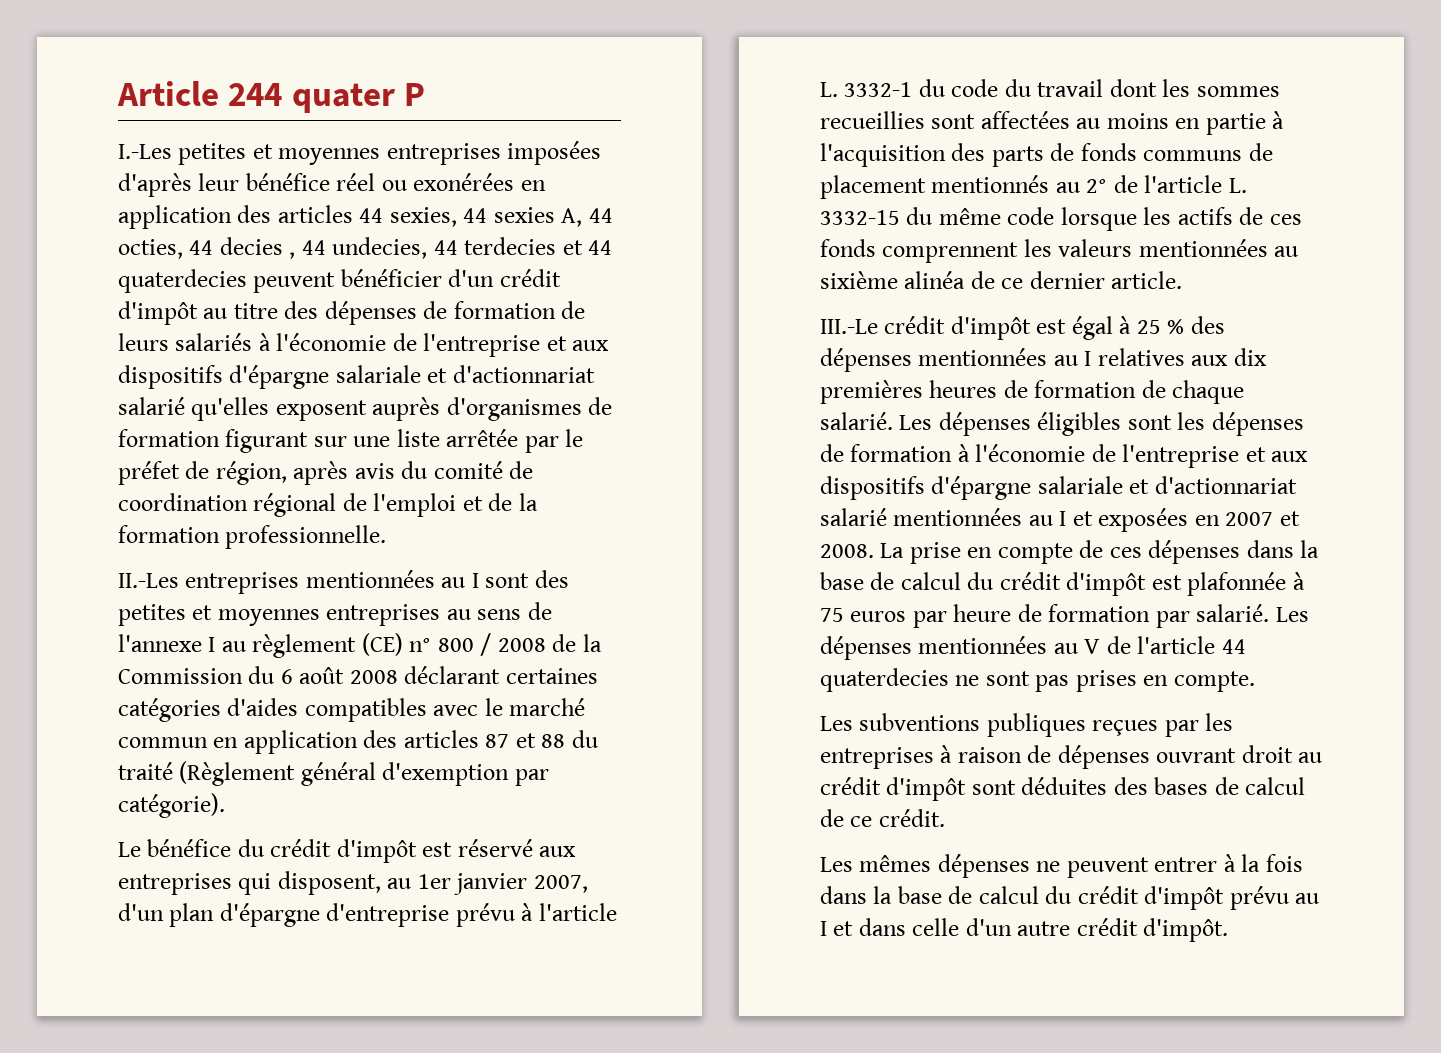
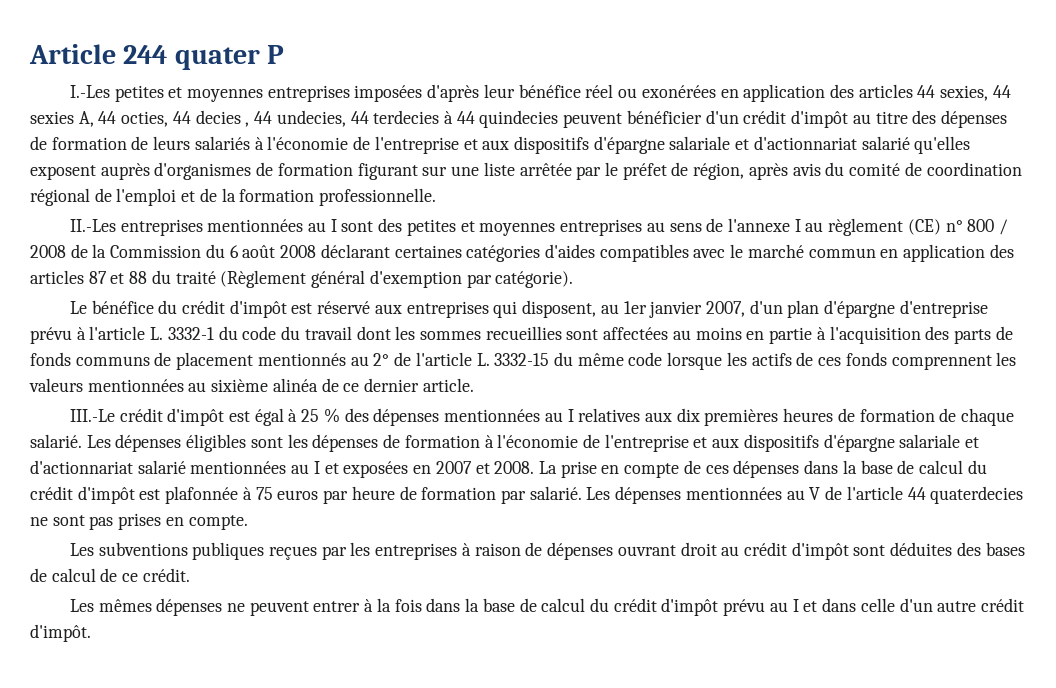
[562,240,613,255] [118,269,247,293] et 44 quaterdecies -> [443,110,559,128] à 44 quindecies

